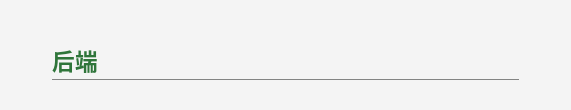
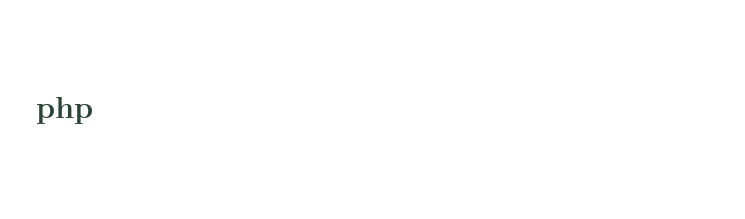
[52,50,98,73] 后端 -> [36,97,93,124] php

